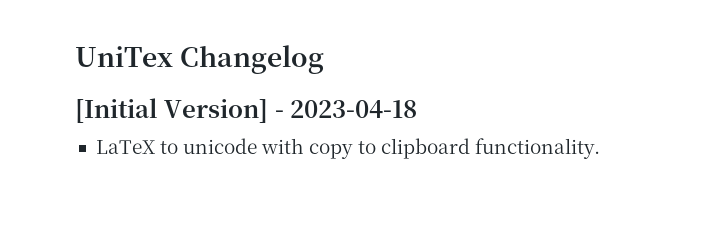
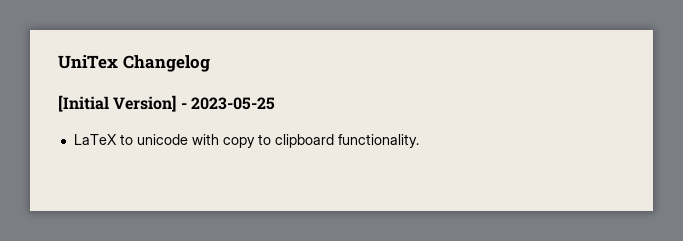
[290,100,418,118] 2023-04-18 -> [190,97,275,110] 2023-05-25

